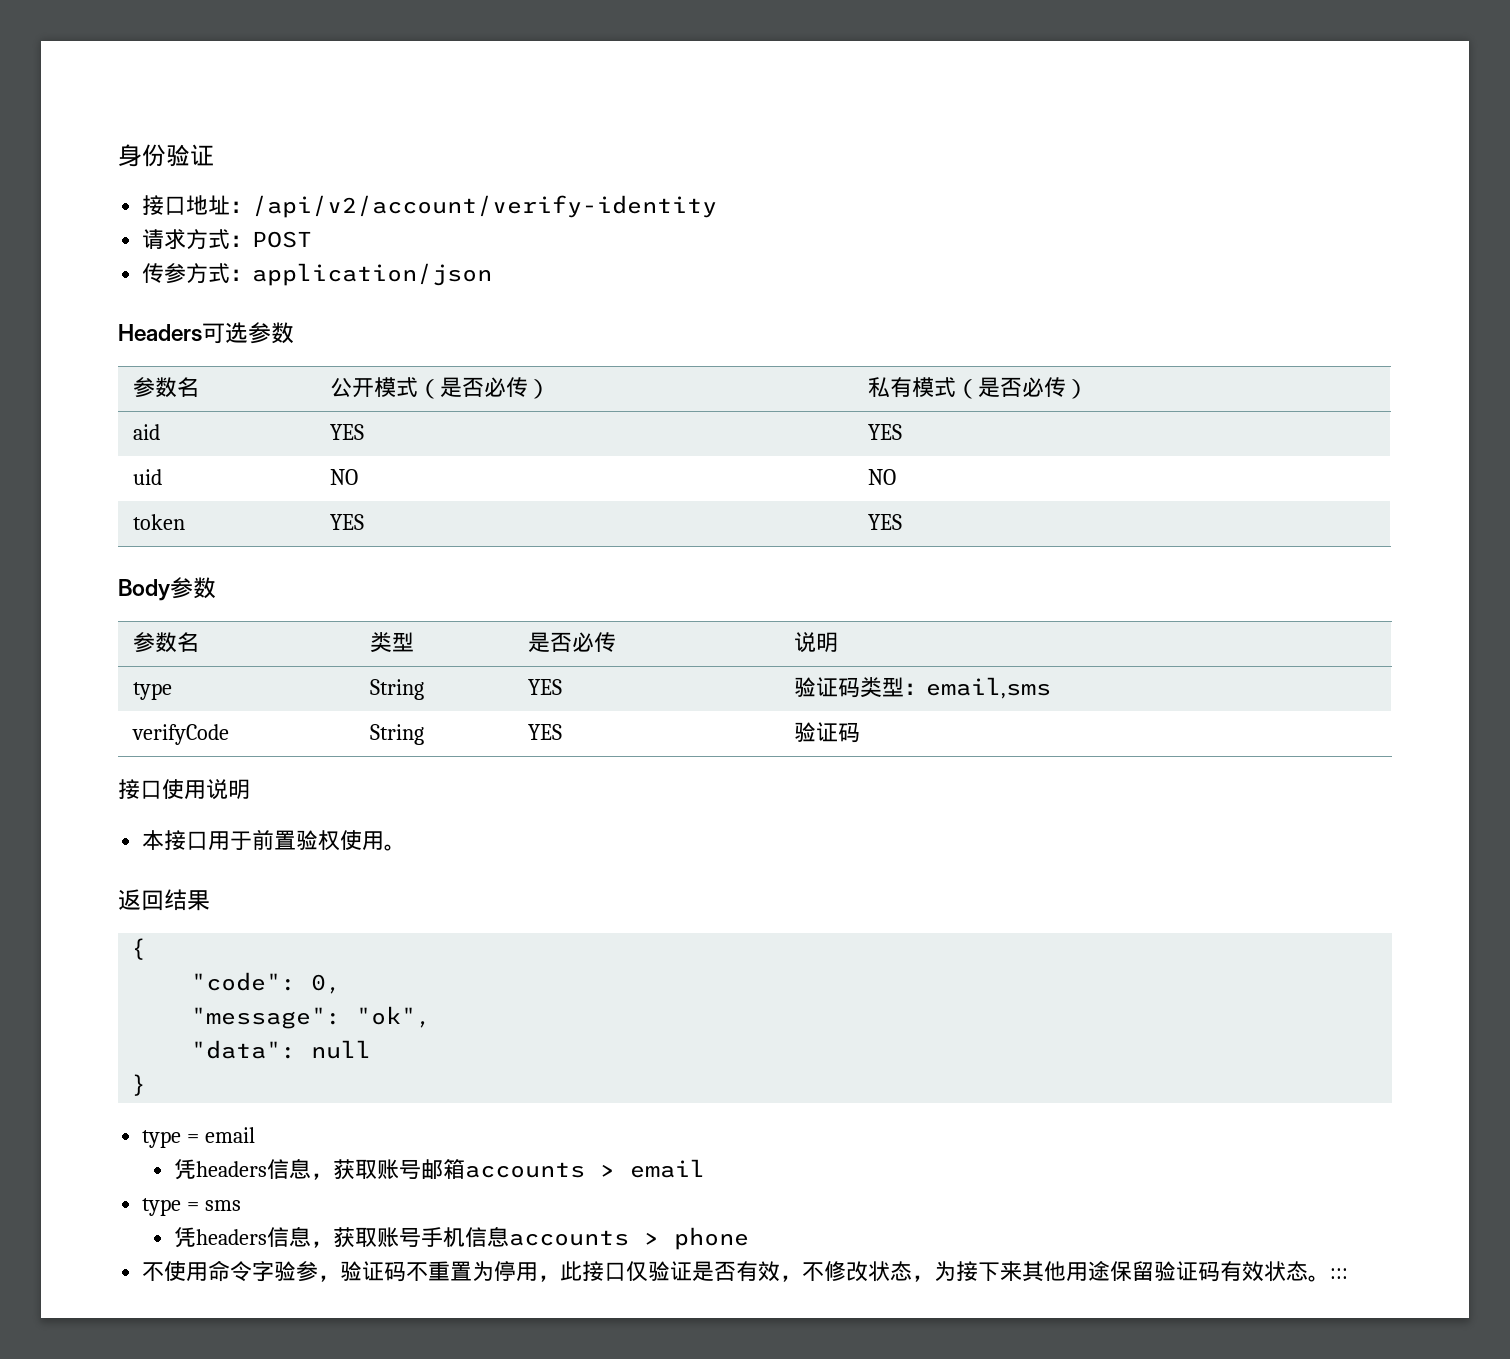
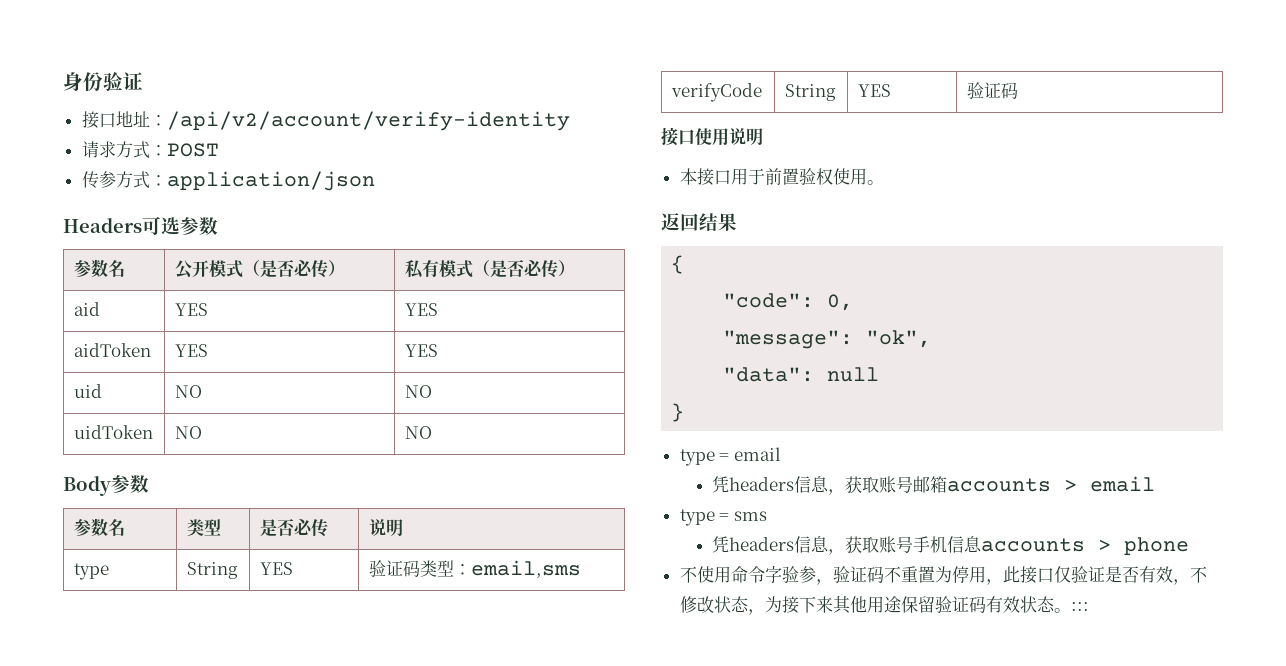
(902, 432) none -> [73,343,151,357] [174,344,208,357] [404,344,438,357] // aidToken | YES | YES
[132,514,185,530] [329,514,364,530] [867,514,902,530] token | YES | YES -> [73,425,153,439] [174,426,202,439] [404,426,432,439] uidToken | NO | NO

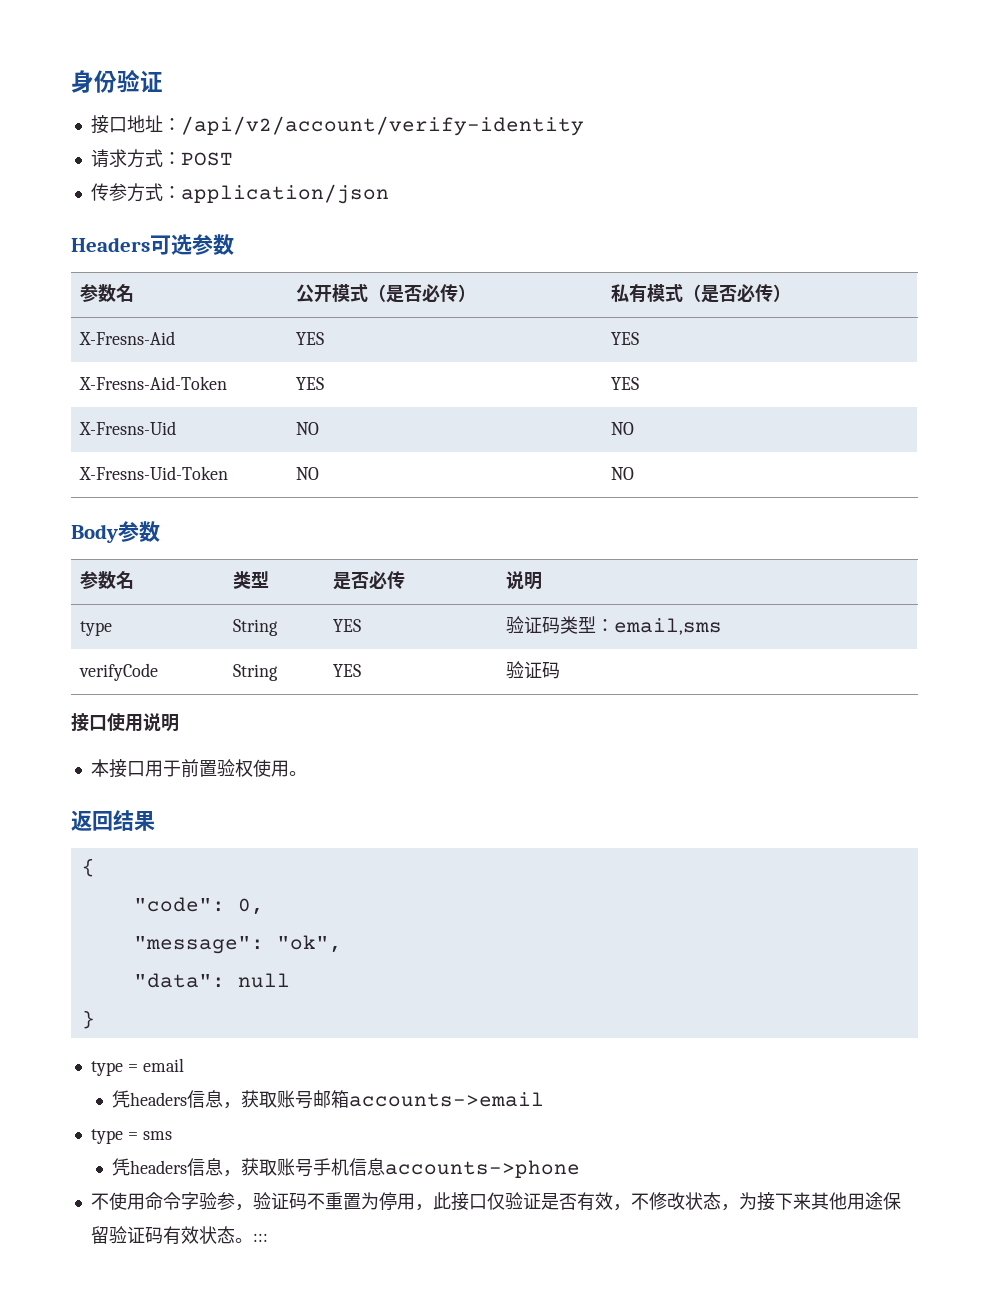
[73,302,100,316] [174,303,208,316] [404,303,438,316] [73,343,151,357] [174,344,208,357] [404,344,438,357] [73,384,102,398] [174,385,202,398] [404,385,432,398] [73,425,153,439] aid | YES | YES // aidToken | YES | YES // uid | NO | NO // uidToken -> [79,331,176,345] [296,332,325,345] [611,332,640,345] [79,376,228,390] [296,377,325,390] [611,377,640,390] [79,421,177,435] [296,422,320,435] [611,422,635,435] [79,466,229,480] X-Fresns-Aid | YES | YES // X-Fresns-Aid-Token | YES | YES // X-Fresns-Uid | NO | NO // X-Fresns-Uid-Token
[946,476,1155,492] accounts > email -> [348,1092,544,1107] accounts->email
[980,537,1189,556] accounts > phone -> [384,1160,580,1178] accounts->phone

